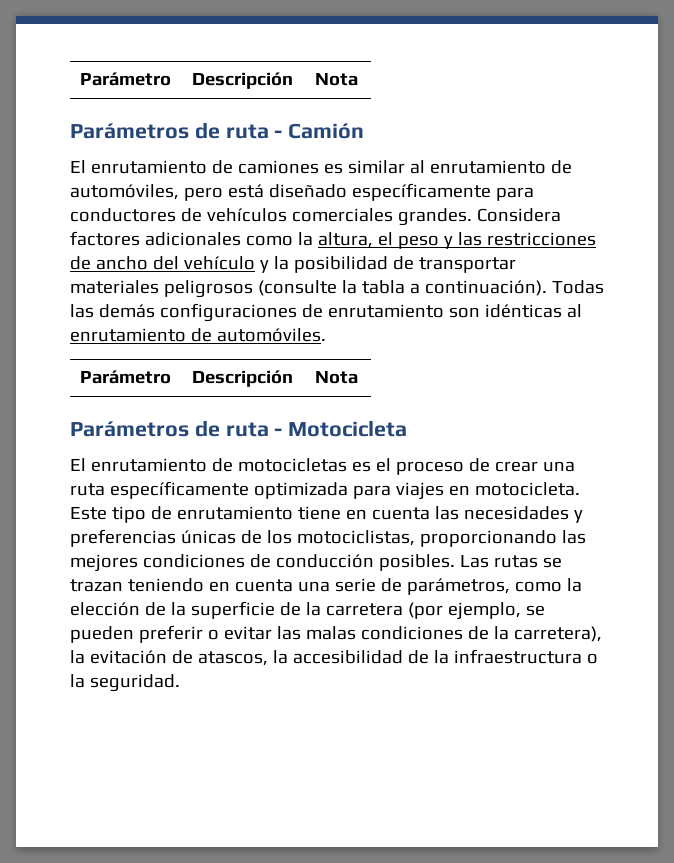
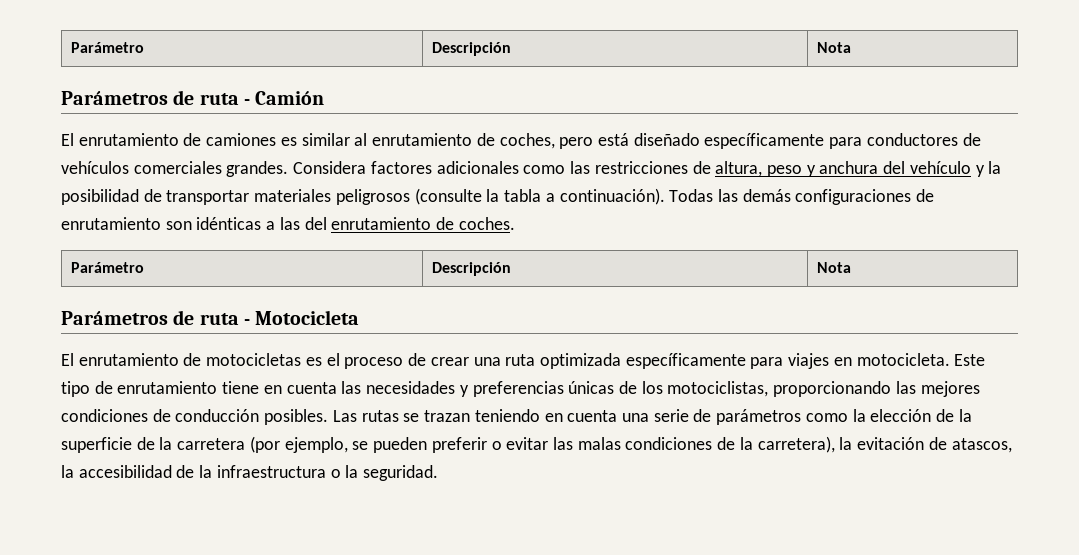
[70,184,179,200] automóviles, -> [499,133,555,149] coches,
[297,232,596,249] [70,256,148,270] la altura, el peso y las restricciones de ancho -> [570,161,879,177] las restricciones de altura, peso y anchura
[566,304,582,318] [70,328,326,342] al enrutamiento de automóviles. -> [266,217,515,230] a las del enrutamiento de coches.
[109,481,348,499] específicamente optimizada -> [539,353,746,369] optimizada específicamente
[406,578,510,595] parámetros, -> [716,409,802,425] parámetros

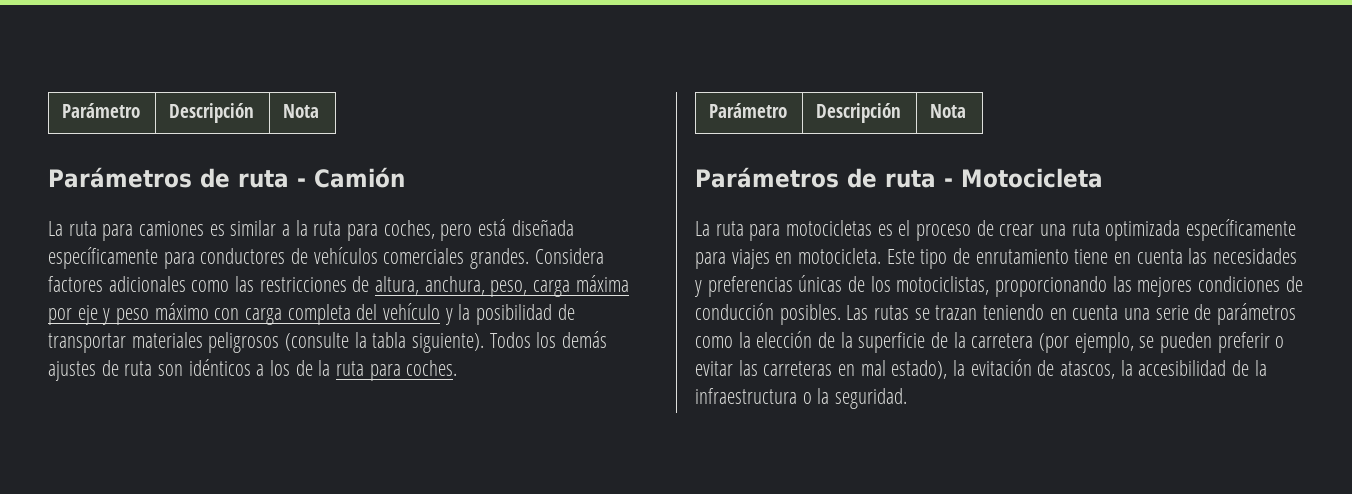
[61,133,495,146] El enrutamiento de camiones es similar al enrutamiento de -> [48,220,379,241] La ruta para camiones es similar a la ruta para
[633,133,700,146] diseñado -> [511,219,574,236] diseñada
[766,161,879,177] peso y anchura -> [424,275,629,297] [48,303,351,325] anchura, peso, carga máxima por eje y peso máximo con carga completa
[545,188,935,205] [61,217,455,230] a continuación). Todas las demás configuraciones de enrutamiento son idénticas a las del enrutamiento de -> [412,331,608,353] [48,359,401,381] siguiente). Todos los demás ajustes de ruta son idénticos a los de la ruta para
[61,353,202,366] El enrutamiento de -> [695,221,781,241] La ruta para
[577,436,835,453] malas condiciones de la carretera), -> [763,360,948,379] carreteras en mal estado),

